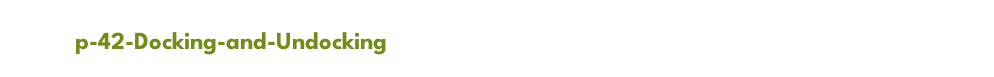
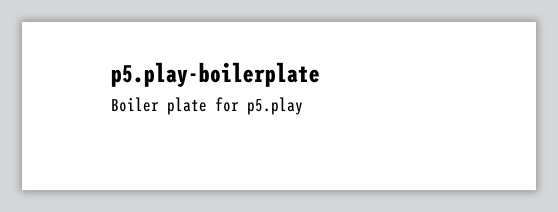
[75,32,387,55] p-42-Docking-and-Undocking -> [111,62,320,87] [111,97,303,115] p5.play-boilerplate // Boiler plate for p5.play

